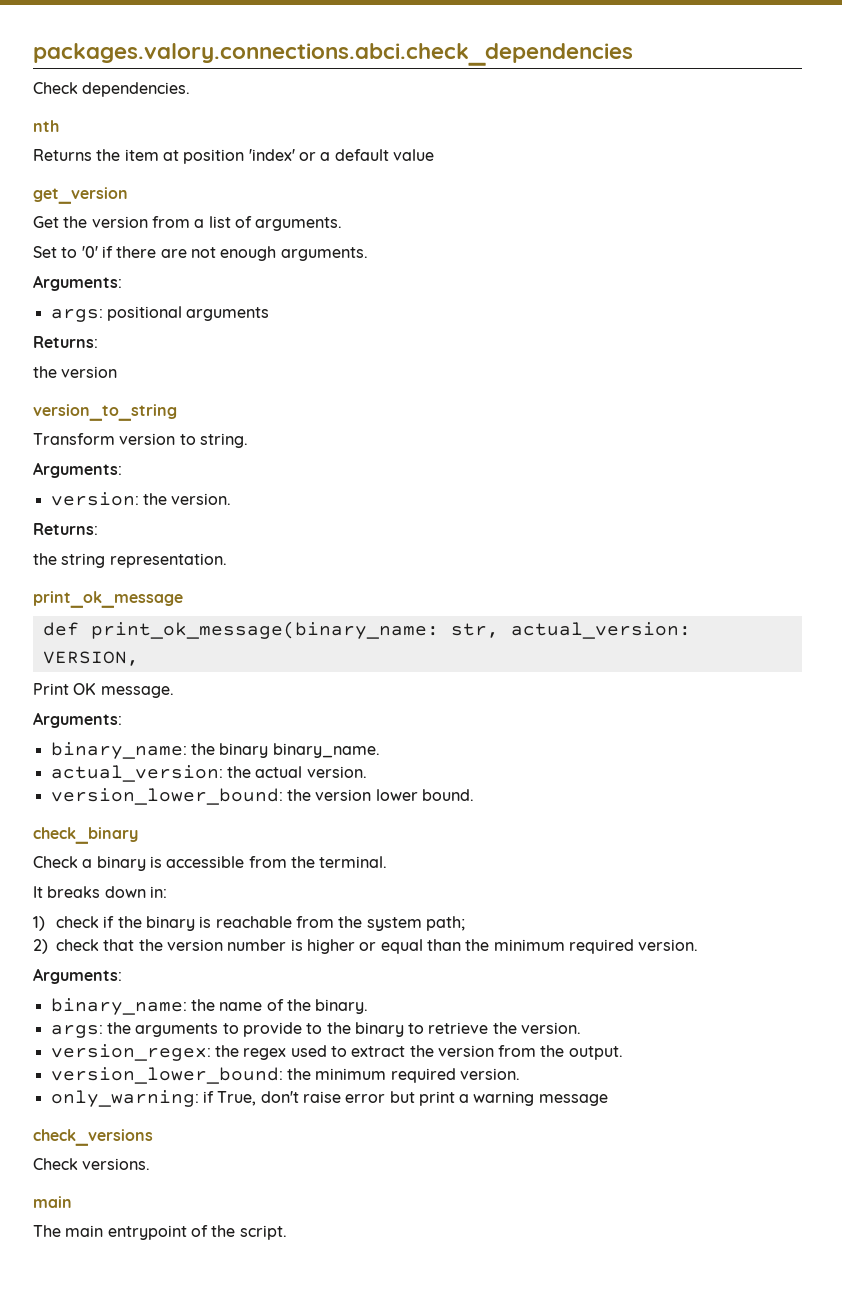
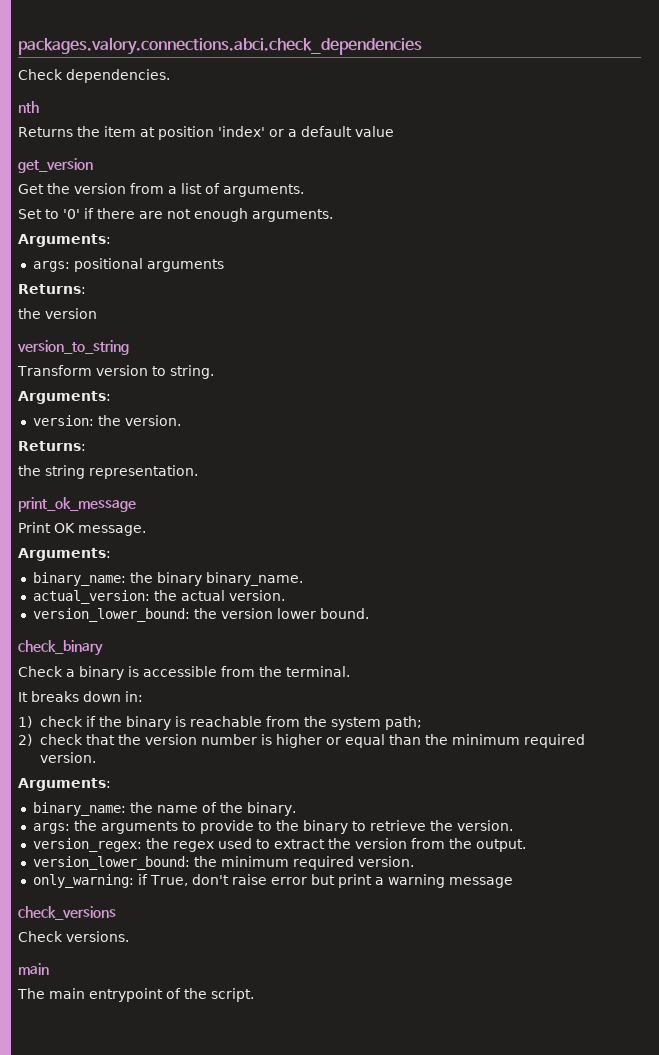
[42,621,691,639] [42,651,139,666] // def print_ok_message(binary_name: str, actual_version: VERSION, -> (136, 504) none

